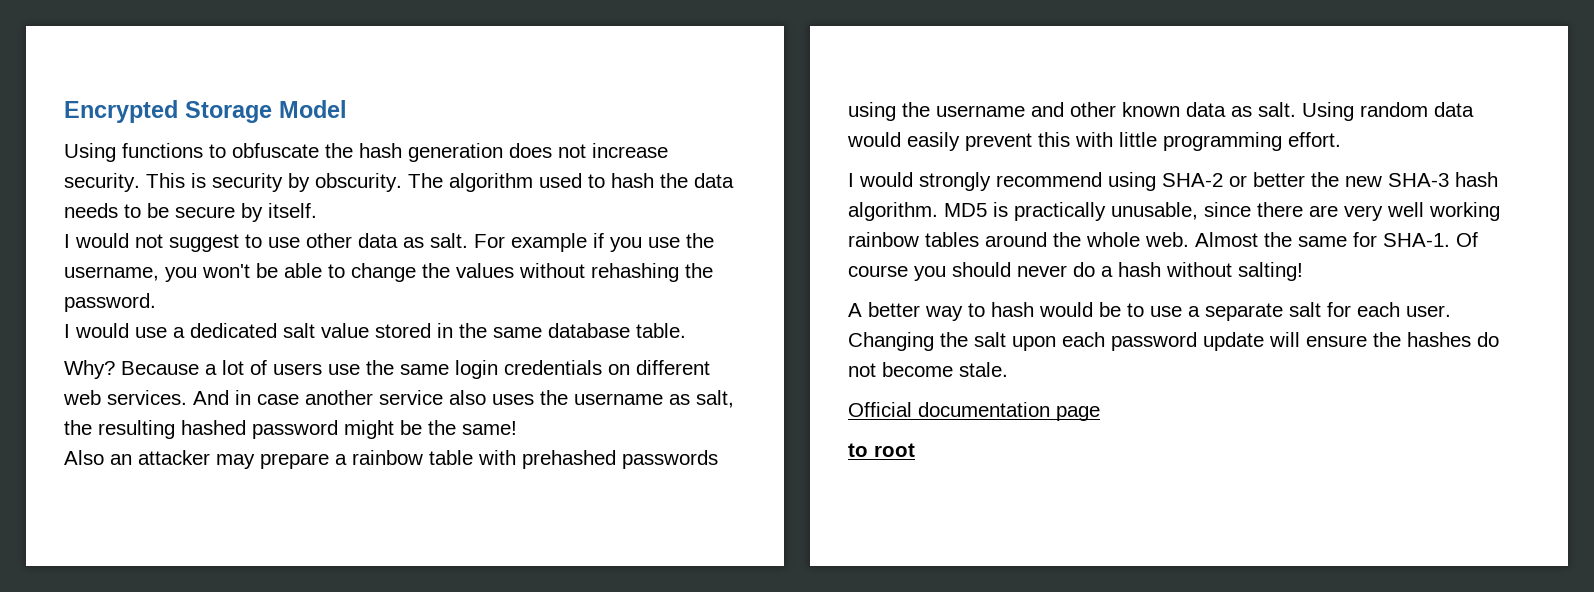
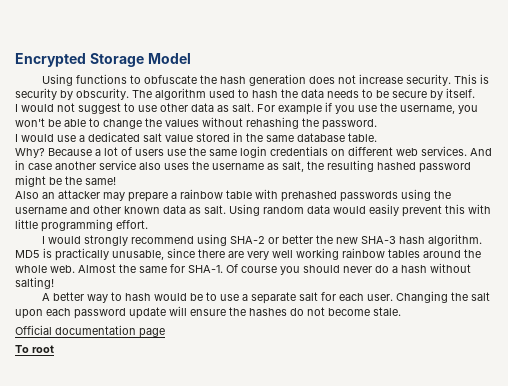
[848,443,868,457] to -> [15,345,29,353] To

